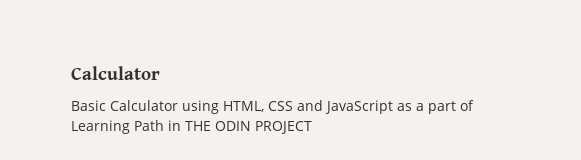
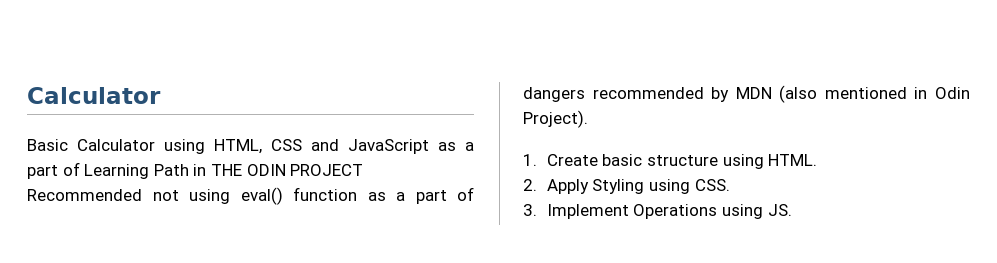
(312, 127) none -> [27,187,474,205] [523,85,970,103] [523,110,588,128] [523,154,818,169] [523,179,730,194] [523,204,792,219] Recommended not using eval() function as a part of dangers recommended by MDN (also mentioned in Odin Project). // 1. Create basic structure using HTML. // 2. Apply Styling using CSS. // 3. Implement Operations using JS.

